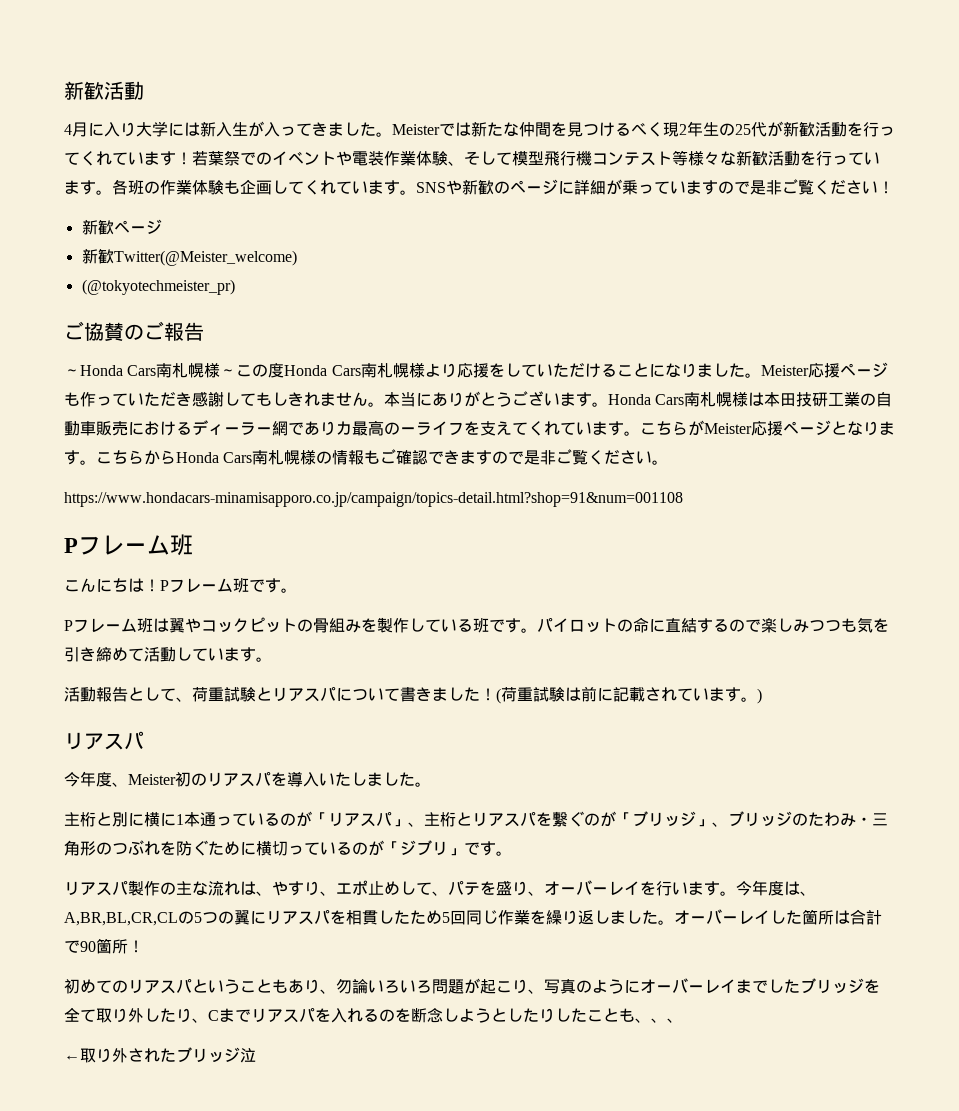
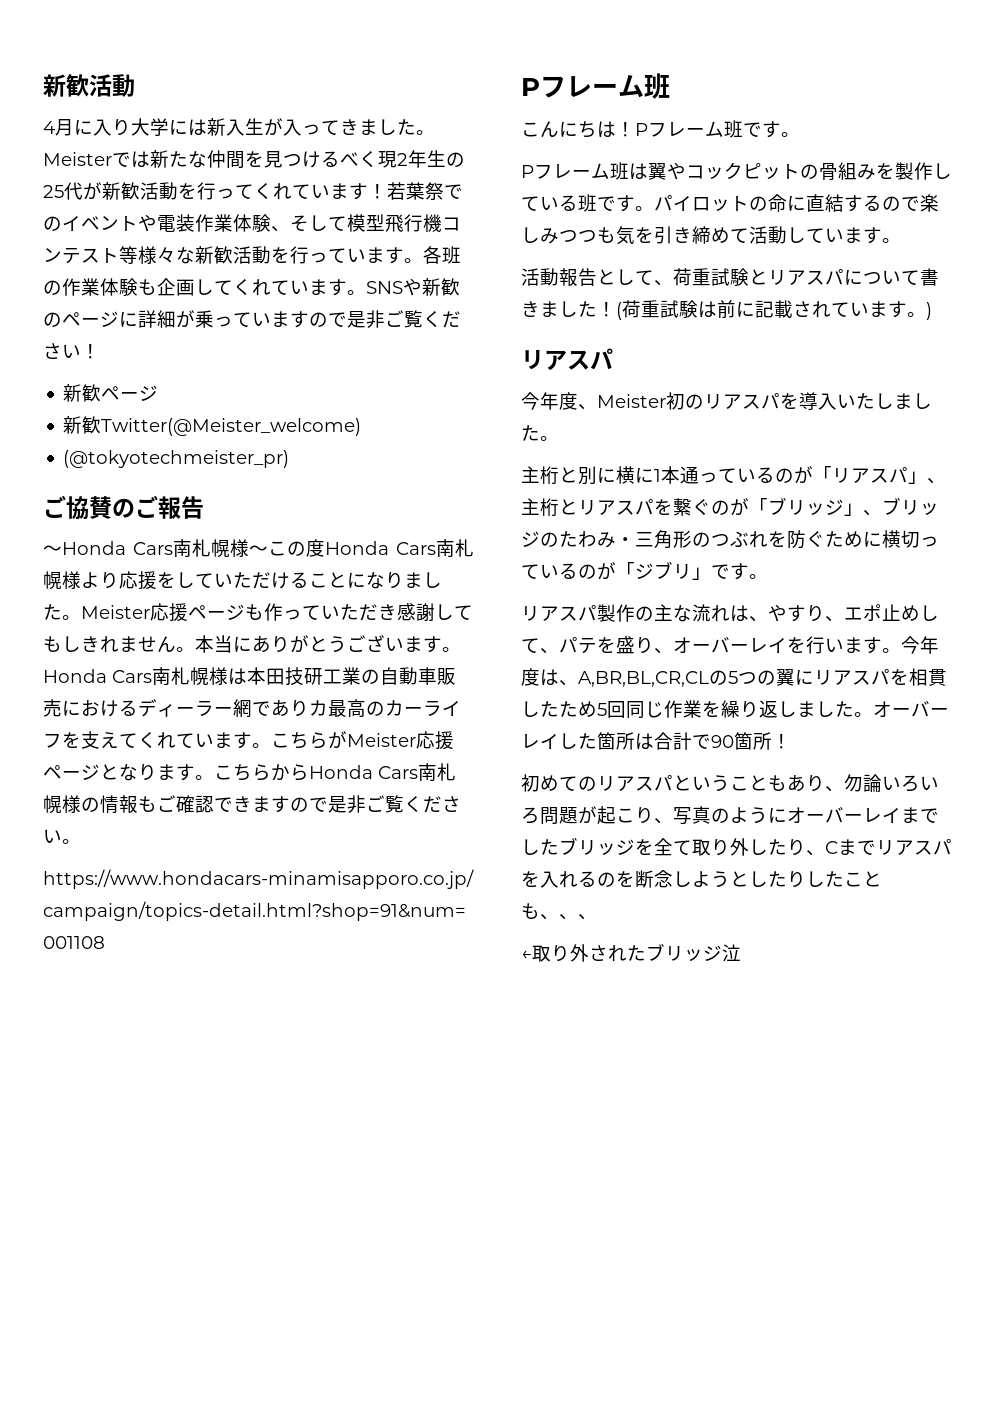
(400, 428) none -> [385,700,404,716] カ

